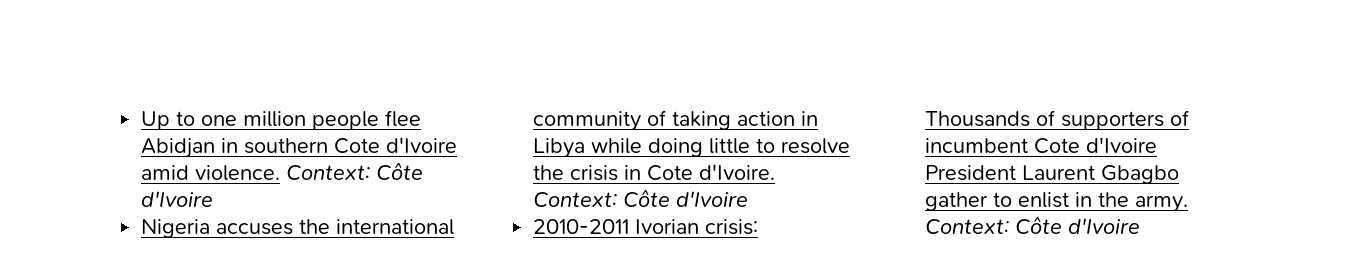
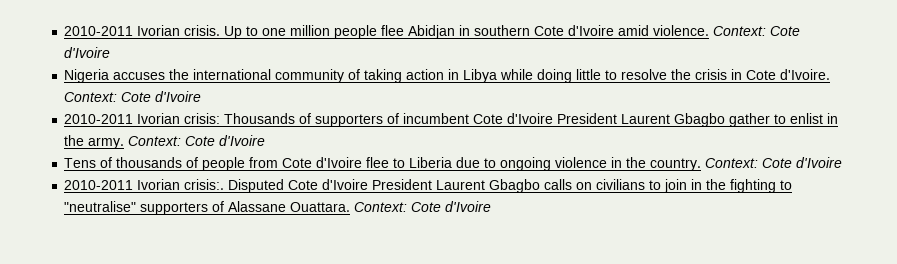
(141, 120) none -> [64,25,221,36] 2010-2011 Ivorian crisis.
[376,163,424,180] Côte -> [770,26,801,36] Cote
[623,190,671,207] Côte -> [121,92,152,102] Cote
[1015,217,1141,234] Côte d'Ivoire -> [185,135,266,146] [64,157,843,171] [64,179,793,193] [64,201,492,215] Cote d'Ivoire // Tens of thousands of people from Cote d'Ivoire flee to Liberia due to ongoing violence in the country. Context: Cote d'Ivoire // 2010-2011 Ivorian crisis:. Disputed Cote d'Ivoire President Laurent Gbagbo calls on civilians to join in the fighting to "neutralise" supporters of Alassane Ouattara. Context: Cote d'Ivoire

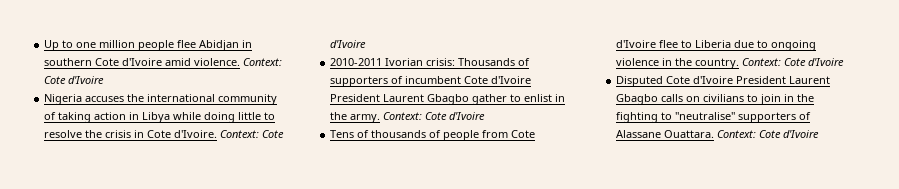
[64,25,221,36] 2010-2011 Ivorian crisis. -> (44, 45) none
[64,179,225,190] 2010-2011 Ivorian crisis:. -> (845, 62) none

